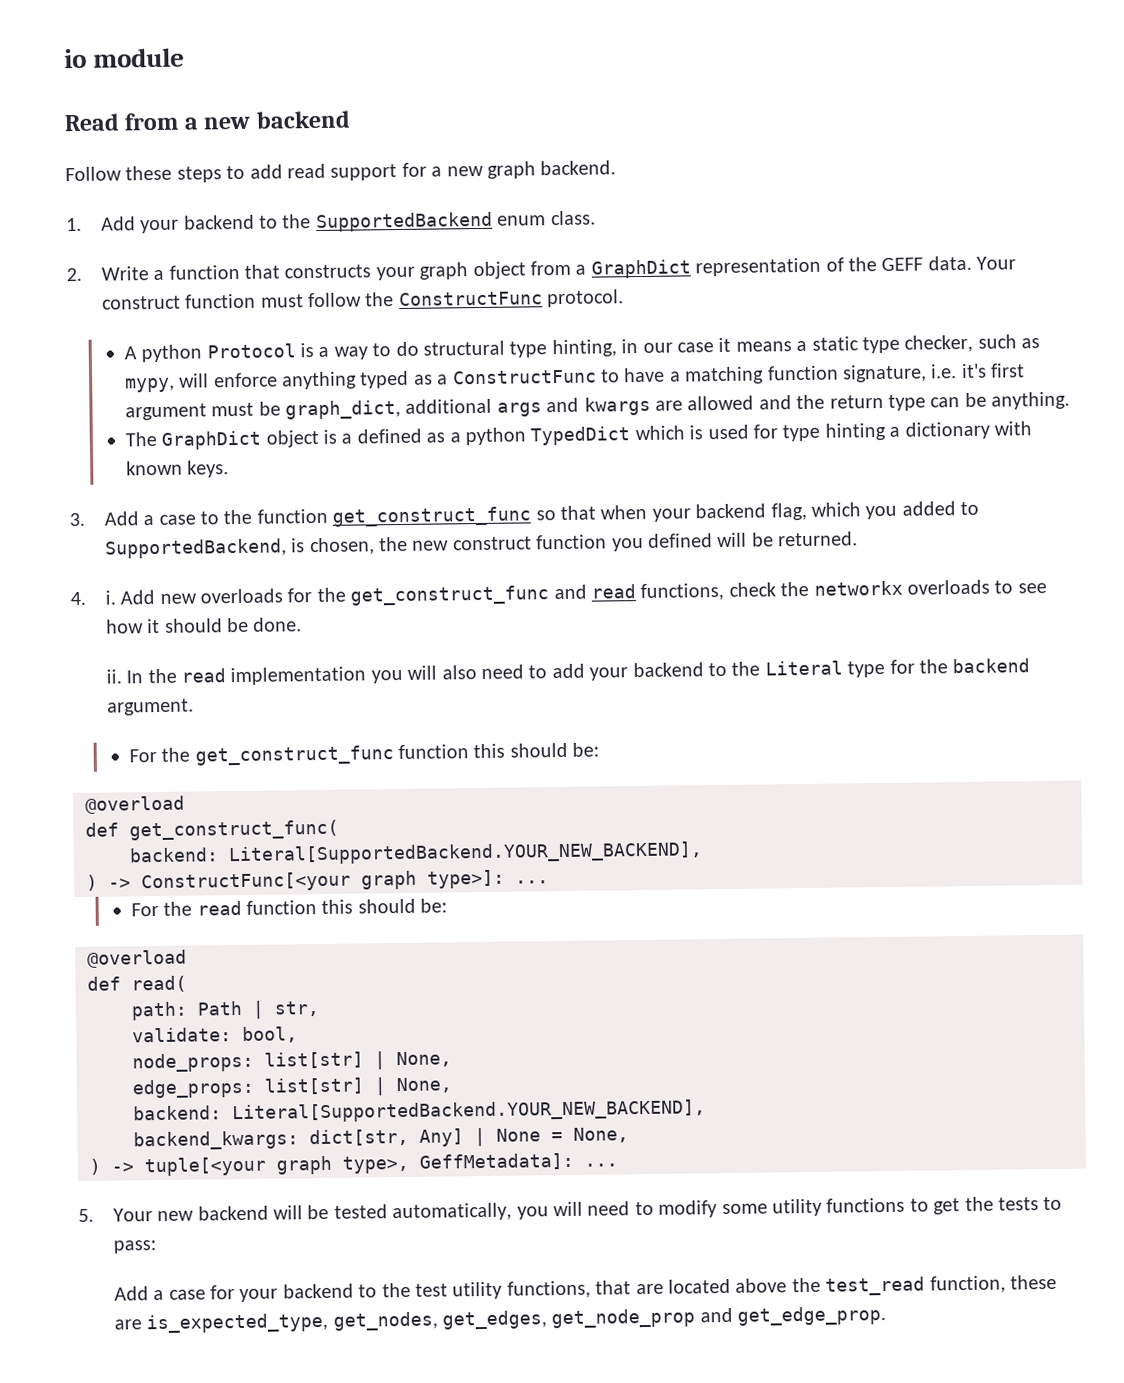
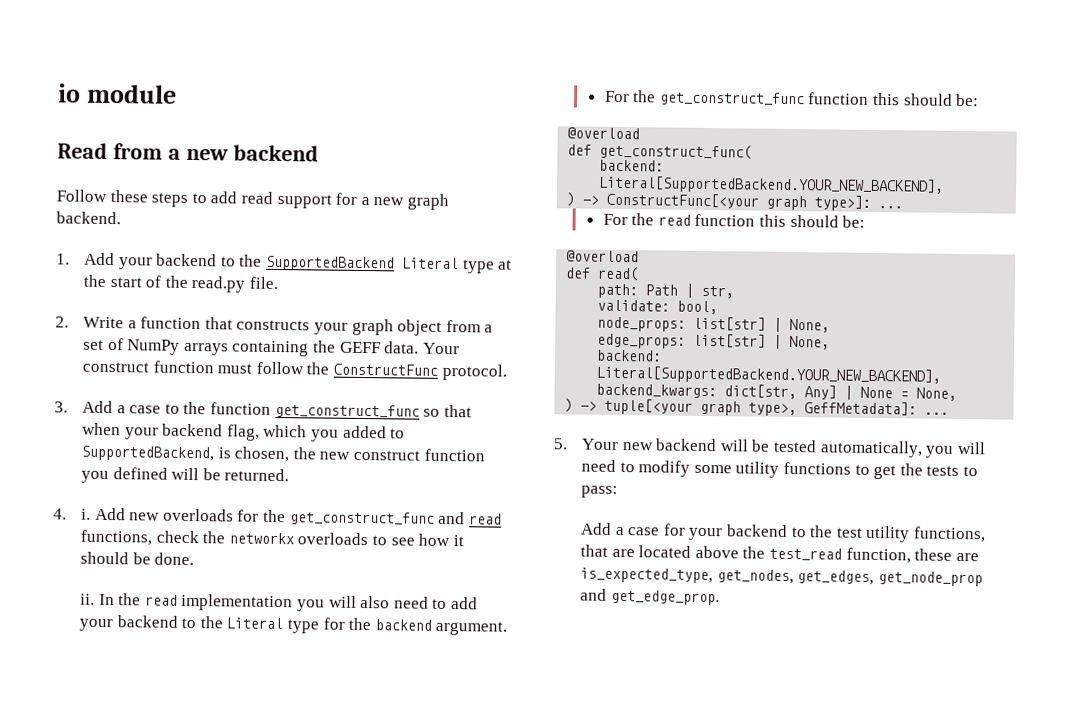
[497,210,596,226] enum class. -> [401,257,513,274] [82,274,278,293] Literal type at the start of the read.py file.
[590,257,844,279] GraphDict representation of -> [82,338,310,357] set of NumPy arrays containing
[123,334,1041,363] [124,363,1026,393] [124,391,1071,421] [124,421,1033,450] [125,460,230,478] // A python Protocol is a way to do structural type hinting, in our case it means a static type checker, such as mypy, will enforce anything typed as a ConstructFunc to have a matching function signature, i.e. it's first argument must be graph_dict, additional args and kwargs are allowed and the return type can be anything. // The GraphDict object is a defined as a python TypedDict which is used for type hinting a dictionary with known keys. -> (507, 372) none

